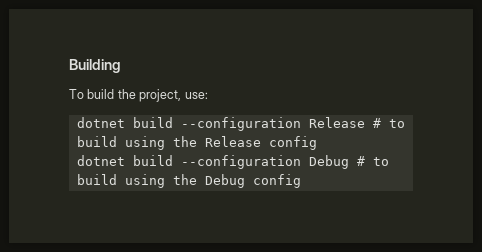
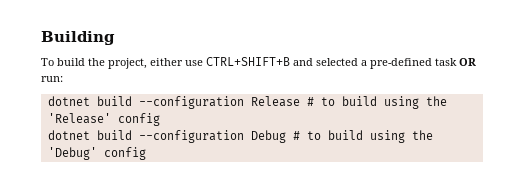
[184,92,208,99] use: -> [150,57,476,69] [41,76,63,82] either use CTRL+SHIFT+B and selected a pre-defined task OR run:
[204,136,261,147] Release -> [47,113,111,124] 'Release'
[204,174,245,188] Debug -> [47,147,97,160] 'Debug'

